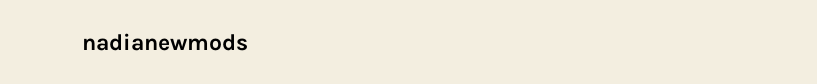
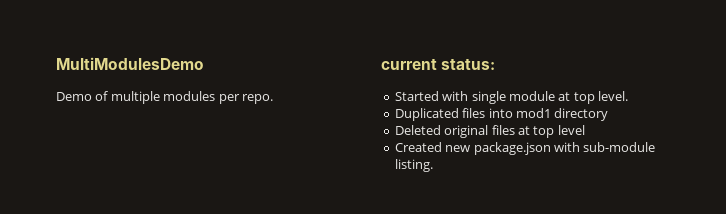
[82,33,248,51] nadianewmods -> [56,57,204,70] [56,91,273,104] [381,59,496,70] [394,91,628,104] [394,108,609,121] [394,125,585,138] [394,142,656,155] [394,159,433,172] MultiModulesDemo // Demo of multiple modules per repo. // current status: // Started with single module at top level. // Duplicated files into mod1 directory // Deleted original files at top level // Created new package.json with sub-module listing.

